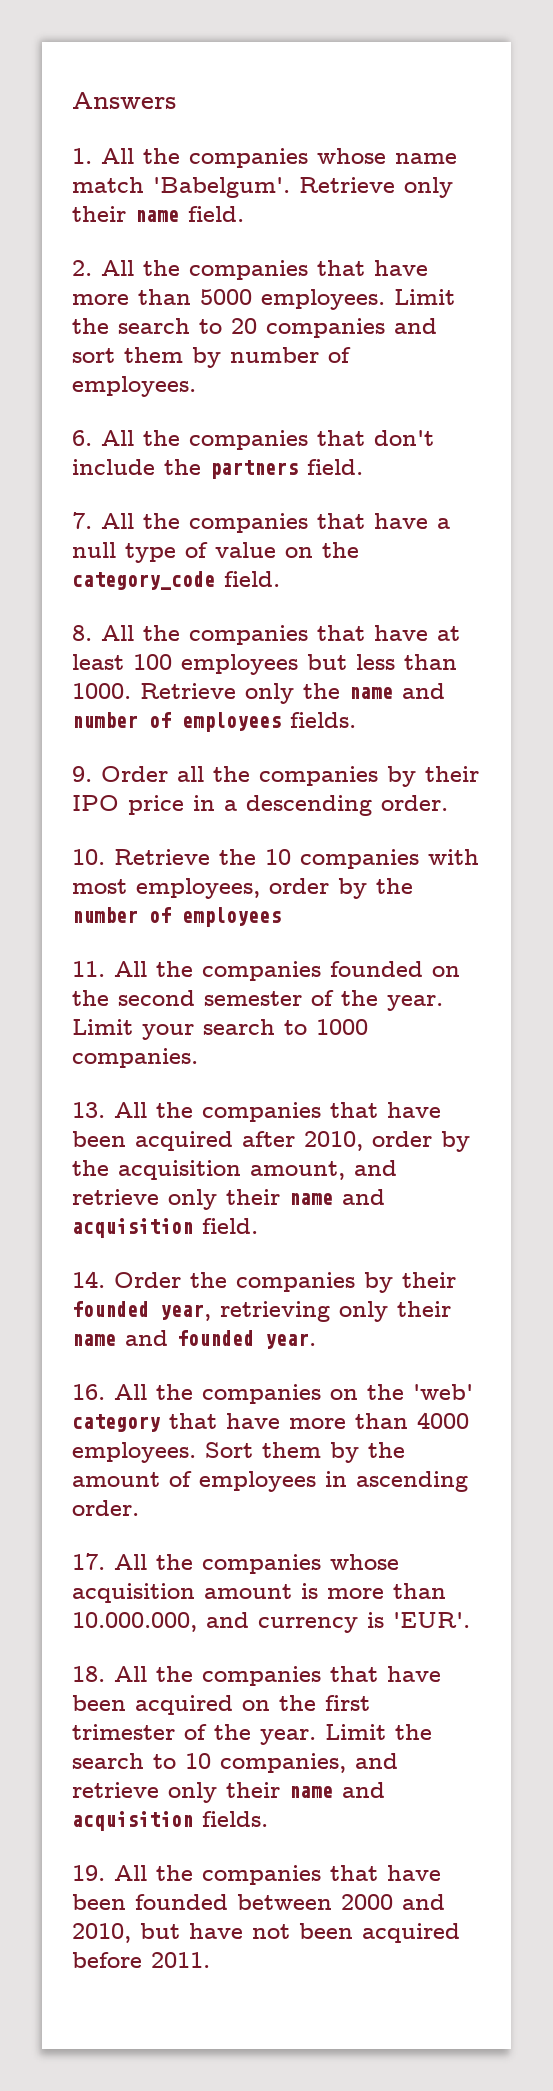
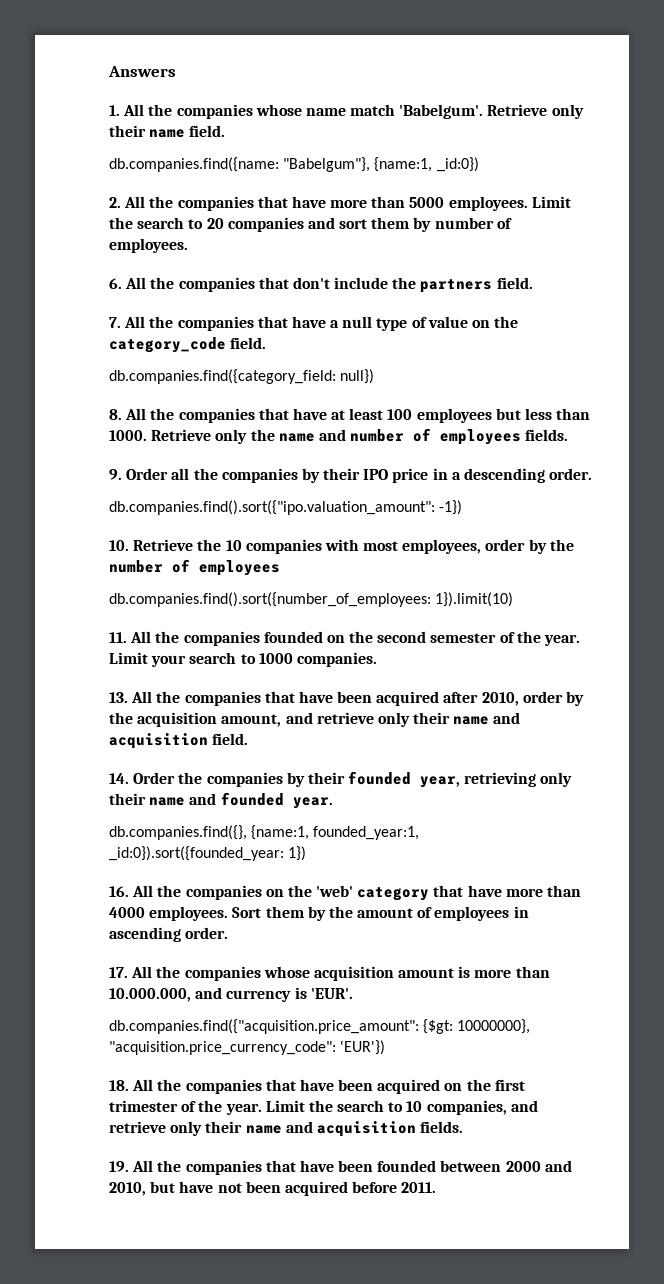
(244, 214) none -> [109,157,479,172] // db.companies.find({name: "Babelgum"}, {name:1, _id:0})
(280, 579) none -> [109,369,375,384] // db.companies.find({category_field: null})
(448, 803) none -> [109,500,463,515] // db.companies.find().sort({"ipo.valuation_amount": -1})
(281, 917) none -> [109,592,514,607] // db.companies.find().sort({number_of_employees: 1}).limit(10)
(316, 1341) none -> [109,825,420,840] [109,846,307,861] // db.companies.find({}, {name:1, founded_year:1, _id:0}).sort({founded_year: 1})
(470, 1620) none -> [109,1019,531,1034] [109,1040,386,1055] // db.companies.find({"acquisition.price_amount": {$gt: 10000000}, "acquisition.price_currency_code": 'EUR'})

